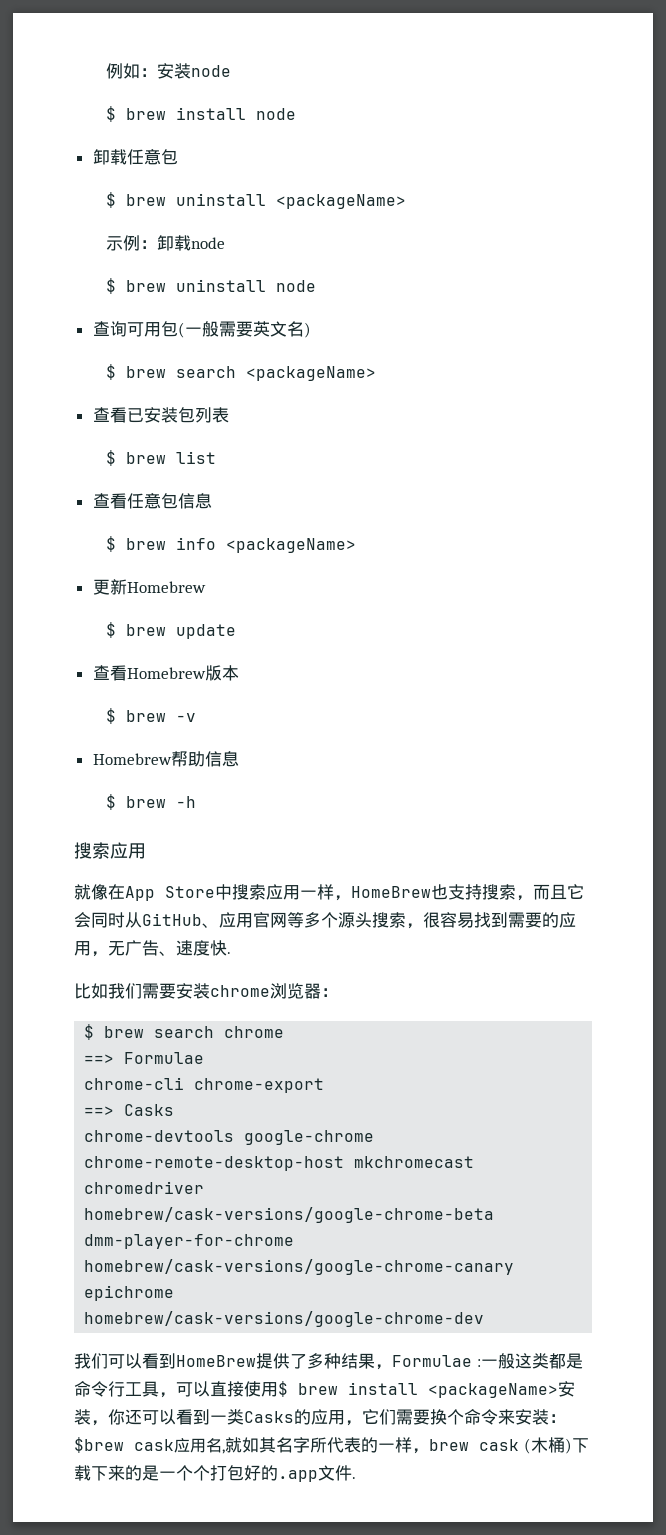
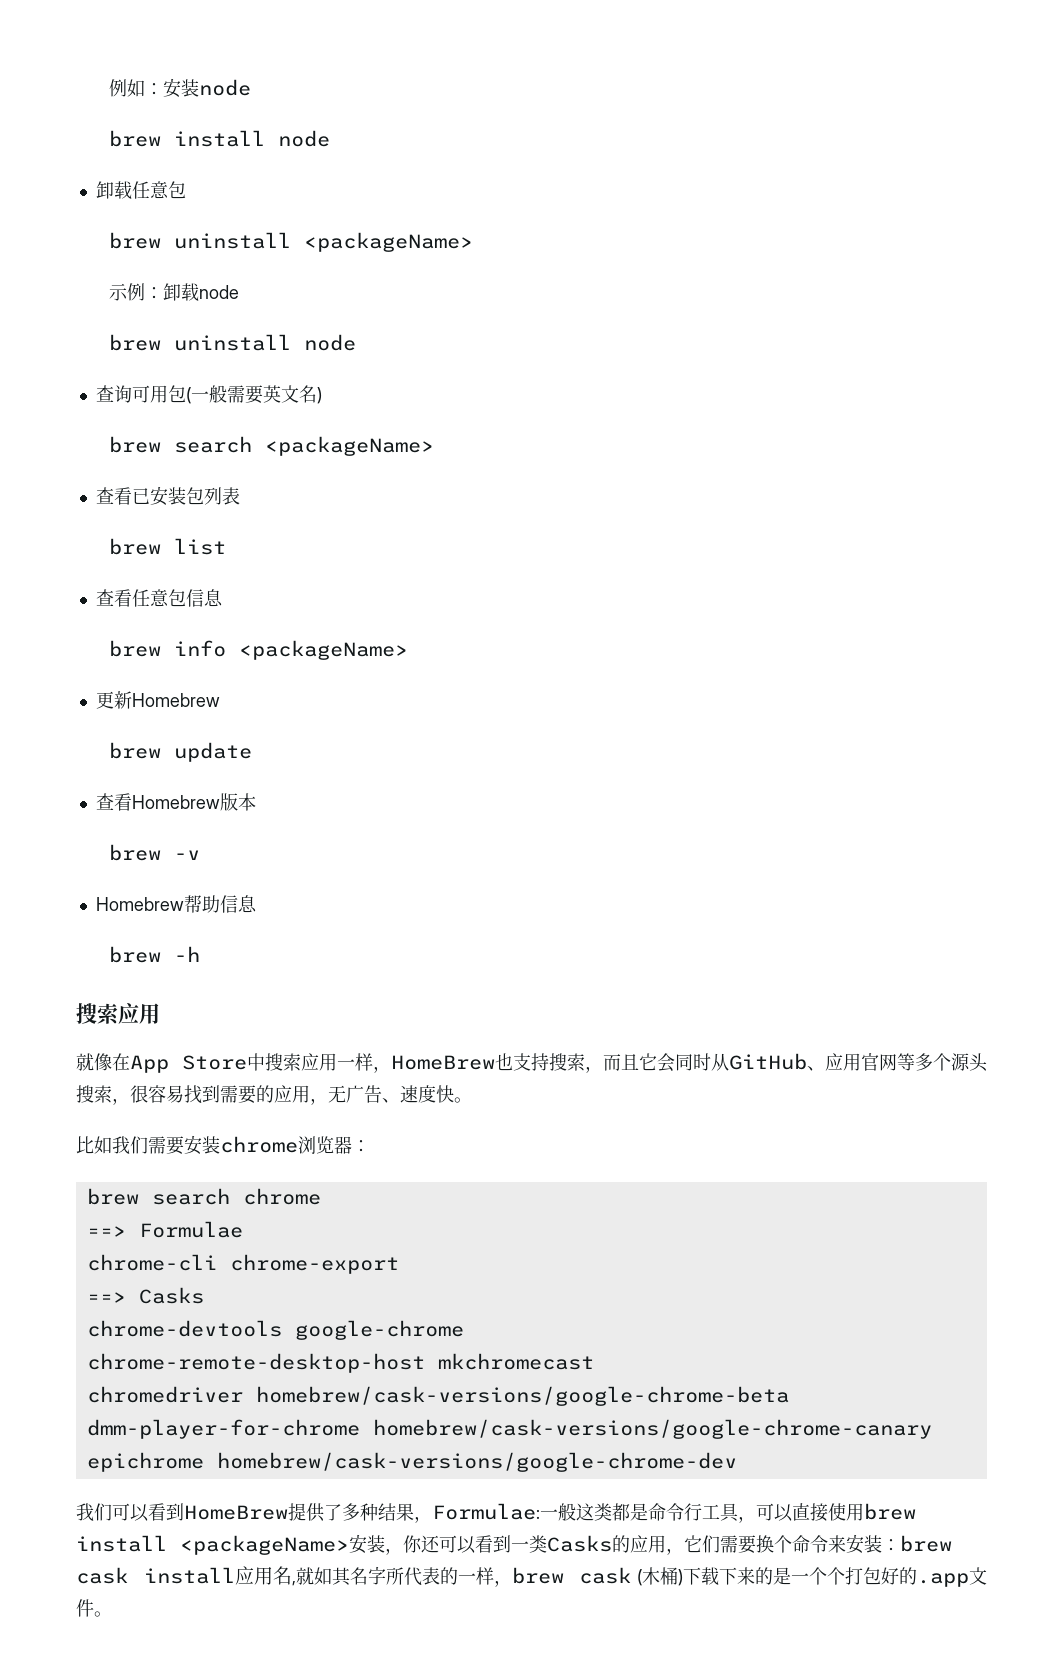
[105,106,116,122] $ -> (251, 87) none
[105,192,116,208] $ -> (186, 190) none
[105,278,116,294] $ -> (239, 292) none
[105,364,116,380] $ -> (322, 395) none
[105,450,116,466] $ -> (240, 496) none
[105,536,116,552] $ -> (223, 598) none
[105,622,116,638] $ -> (220, 700) none
[105,708,116,724] $ -> (256, 802) none
[105,794,116,810] $ -> (257, 904) none
[227,952,231,954] . -> [454,1097,472,1103] 。
[84,1024,95,1040] $ -> (370, 1146) none
[392,1355,481,1367] Formulae : -> [432,1503,540,1520] Formulae:
[278,1381,288,1397] $ -> (864, 1512) none
[74,1437,174,1453] $brew cask -> [900,1535,952,1552] [76,1567,235,1584] brew cask install
[352,1477,356,1479] . -> [94,1611,112,1617] 。

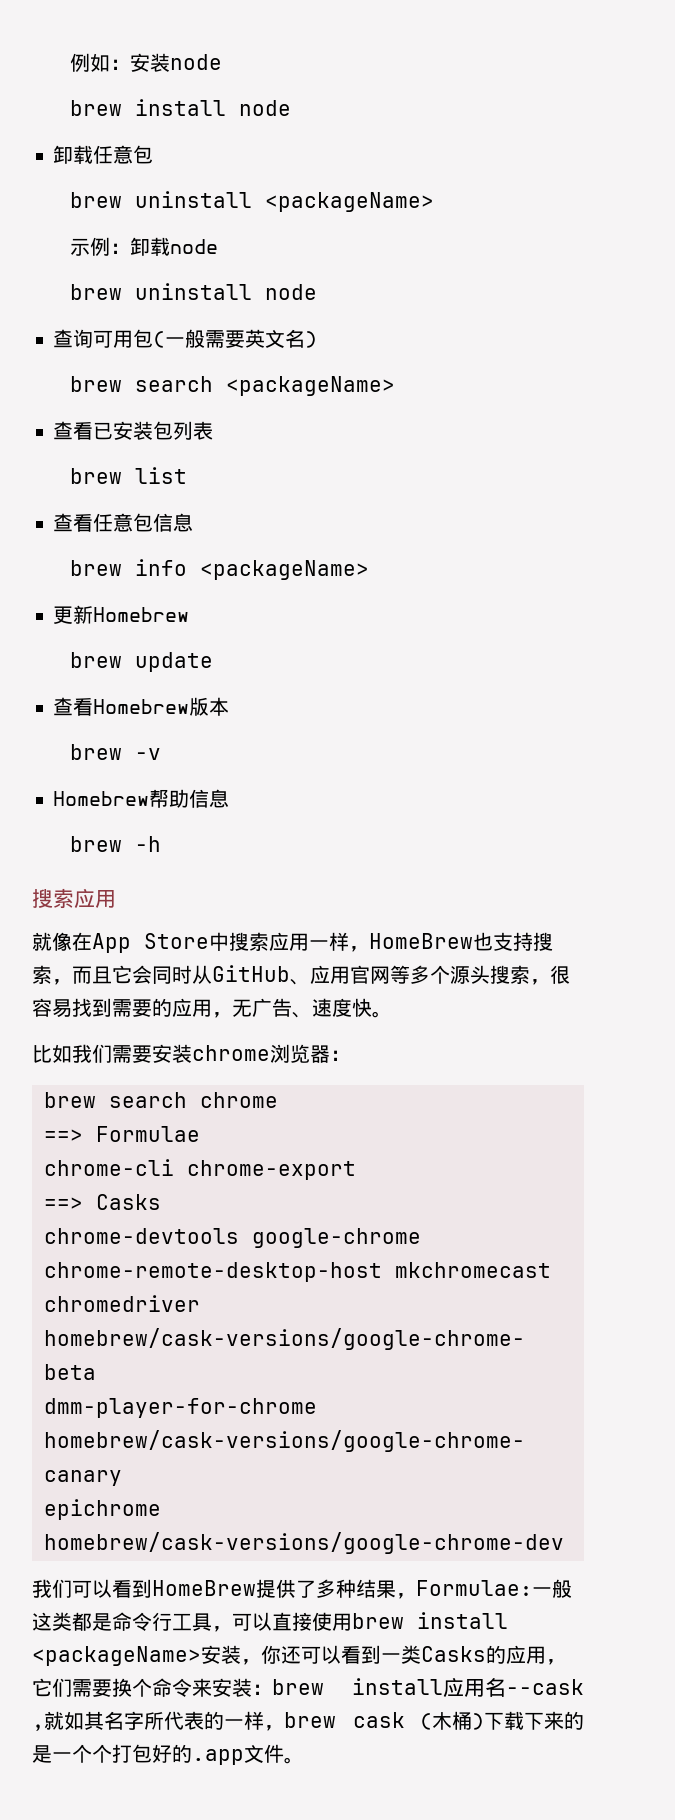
[76,1567,128,1584] cask -> (324, 1687) none
(292, 1575) none -> [506,1679,584,1695] --cask

